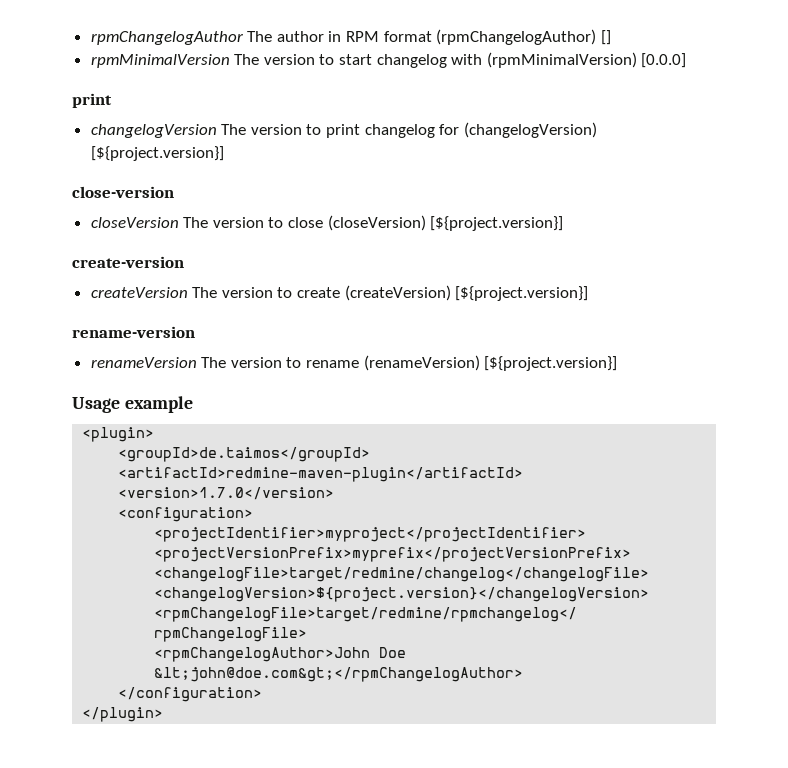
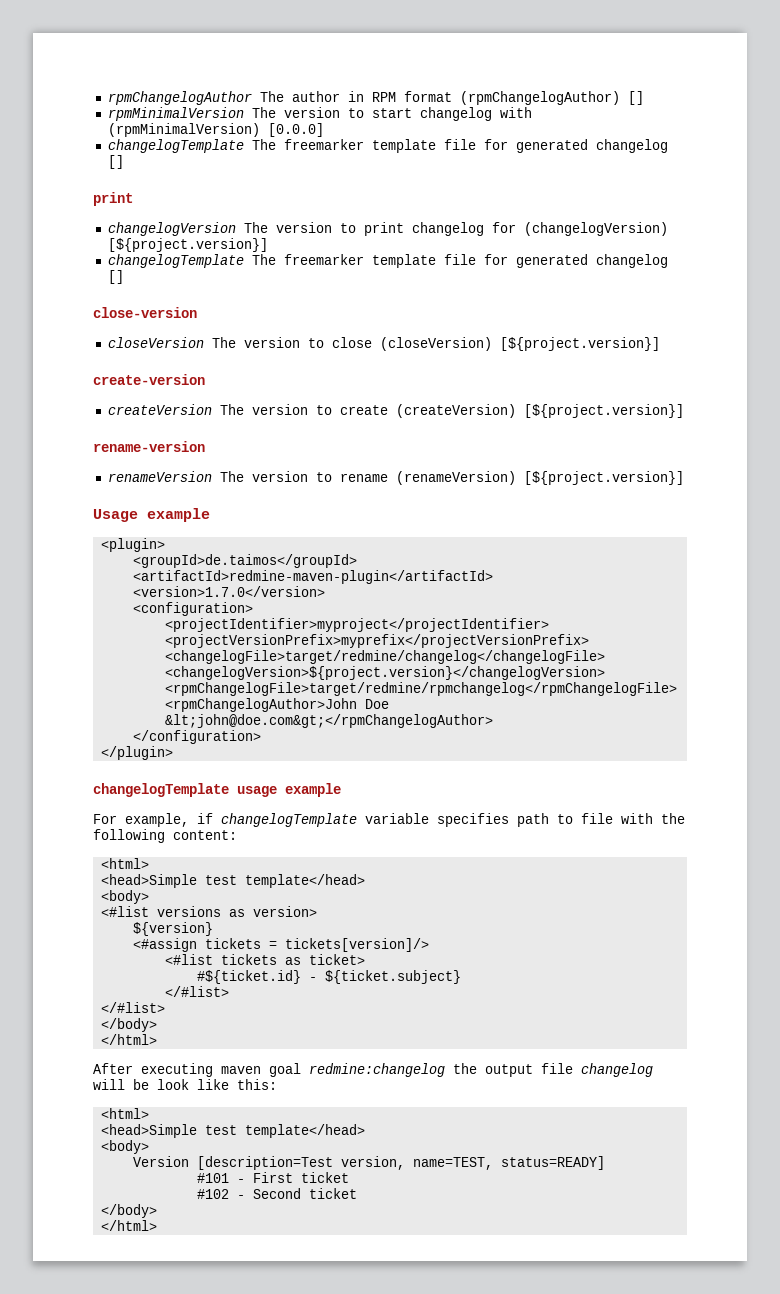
(687, 60) none -> [107,139,668,153] [107,155,124,169] // changelogTemplate The freemarker template file for generated changelog []
(224, 153) none -> [107,254,668,268] [107,270,124,284] // changelogTemplate The freemarker template file for generated changelog []
(164, 714) none -> [93,783,341,797] [93,813,685,827] [93,829,237,843] [101,858,150,869] [101,874,366,888] [101,890,150,904] [101,906,318,917] [133,922,214,936] [133,938,430,952] [165,954,366,965] [197,970,462,984] [165,986,230,997] [101,1002,166,1013] [101,1018,158,1032] [101,1034,158,1045] [93,1063,653,1077] [93,1079,277,1090] [101,1108,150,1119] [101,1124,366,1138] [101,1140,150,1154] [133,1156,606,1170] [197,1172,350,1183] [197,1188,358,1199] [101,1204,158,1218] [101,1220,158,1231] // changelogTemplate usage example // For example, if changelogTemplate variable specifies path to file with the following content: // <html> // <head>Simple test template</head> // <body> // <#list versions as version> // ${version} // <#assign tickets = tickets[version]/> // <#list tickets as ticket> // #${ticket.id} - ${ticket.subject} // </#list> // </#list> // </body> // </html> // After executing maven goal redmine:changelog the output file changelog will be look like this: // <html> // <head>Simple test template</head> // <body> // Version [description=Test version, name=TEST, status=READY] // #101 - First ticket // #102 - Second ticket // </body> // </html>

